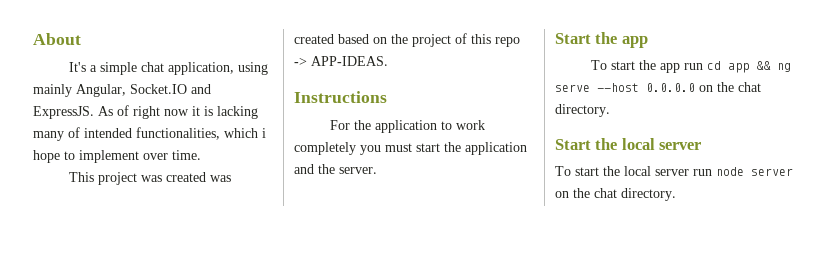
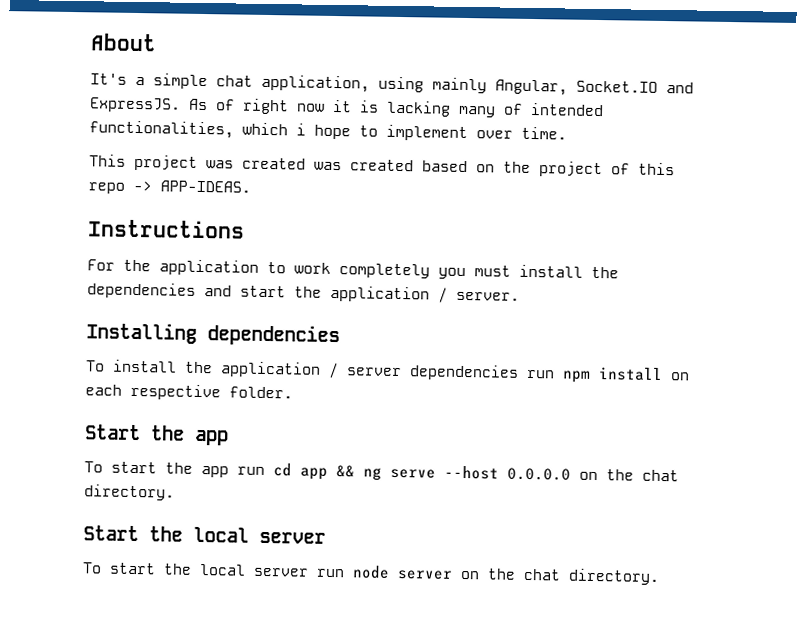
[416,142,527,155] [294,164,377,174] start the application and the server. -> [519,264,619,279] [87,282,520,303] [86,322,340,347] [86,359,690,383] [85,383,293,401] install the dependencies and start the application / server. // Installing dependencies // To install the application / server dependencies run npm install on each respective folder.

